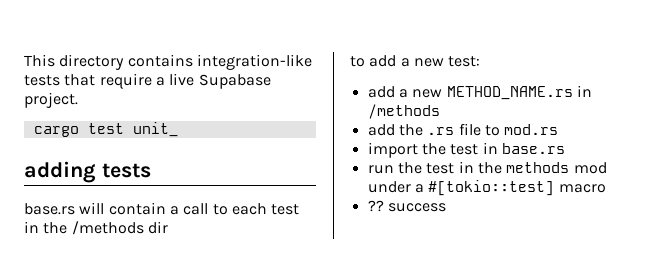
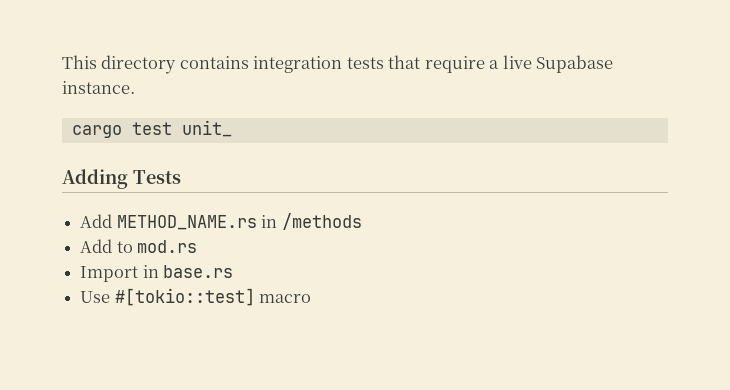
[196,54,312,70] integration-like -> [253,56,343,73] integration
[24,92,78,108] project. -> [62,81,135,94] instance.
[24,161,151,183] [24,202,300,215] [24,221,168,235] [350,55,481,67] [367,86,443,98] adding tests // base.rs will contain a call to each test in the /methods dir // to add a new test: // add a new -> [62,169,181,189] [80,214,113,228] Adding Tests // Add
[367,123,481,136] add the .rs file -> [80,239,113,253] Add
[367,142,479,158] import the test -> [80,266,139,282] Import
[367,161,607,174] [367,181,424,193] run the test in the methods mod under a -> [80,291,111,303] Use
[367,200,446,212] // ?? success -> (312, 298) none

